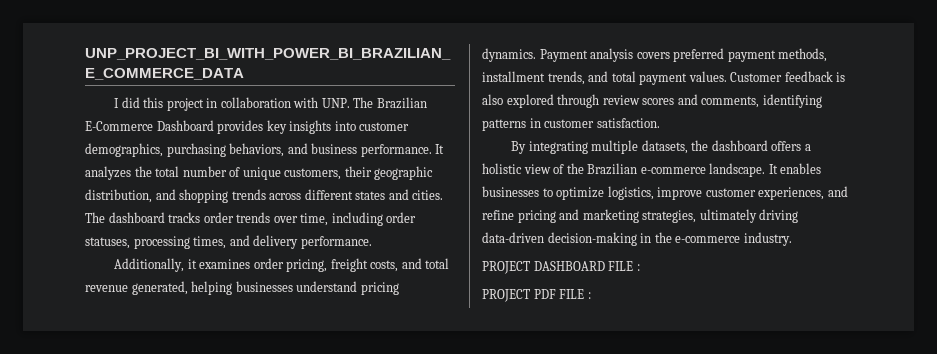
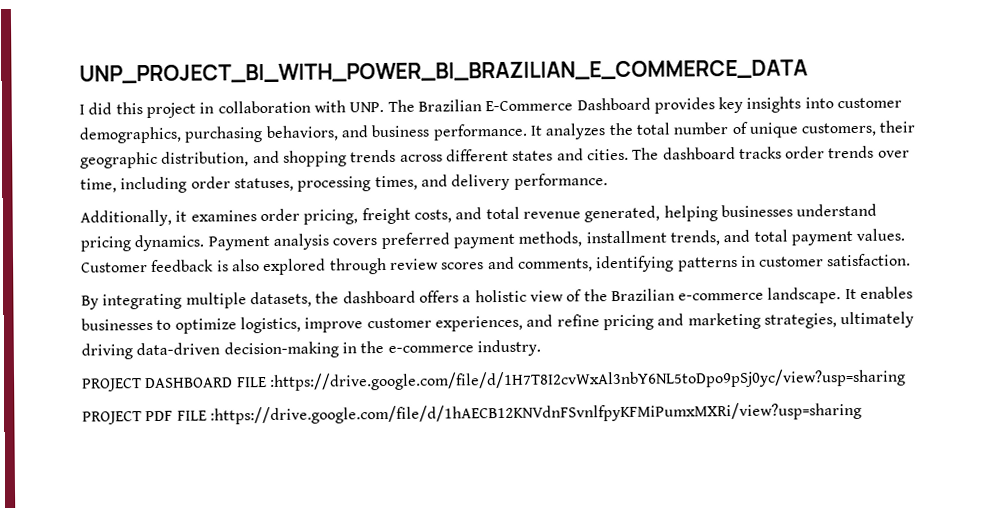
[636,264,640,271] : -> [269,368,906,391] :https://drive.google.com/file/d/1H7T8I2cvWxAl3nbY6NL5toDpo9pSj0yc/view?usp=sharing
[587,292,591,299] : -> [209,401,862,425] :https://drive.google.com/file/d/1hAECB12KNVdnFSvnlfpyKFMiPumxMXRi/view?usp=sharing

